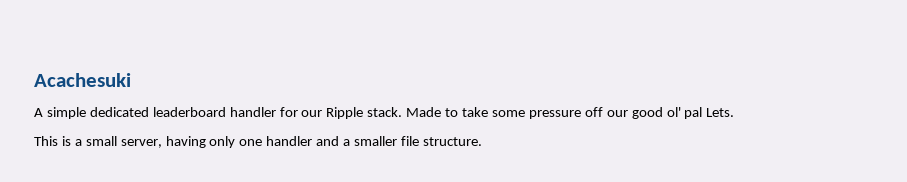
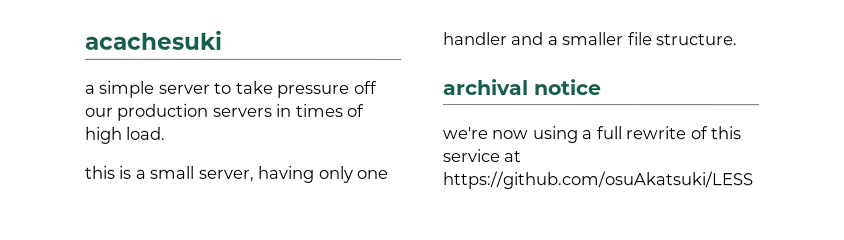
[34,73,131,87] [34,107,442,119] Acachesuki // A simple dedicated leaderboard handler for our Ripple stack. Made -> [85,30,223,50] [85,80,211,98] acachesuki // a simple server
[491,110,525,117] some -> (274, 87) none
[631,107,735,119] [34,136,58,146] good ol' pal Lets. // This -> [116,103,366,121] [84,126,166,144] [84,165,115,179] production servers in times of high load. // this
(482, 141) none -> [443,79,602,96] [442,126,742,144] [442,149,522,163] [442,171,753,190] // archival notice // we're now using a full rewrite of this service at https://github.com/osuAkatsuki/LESS

